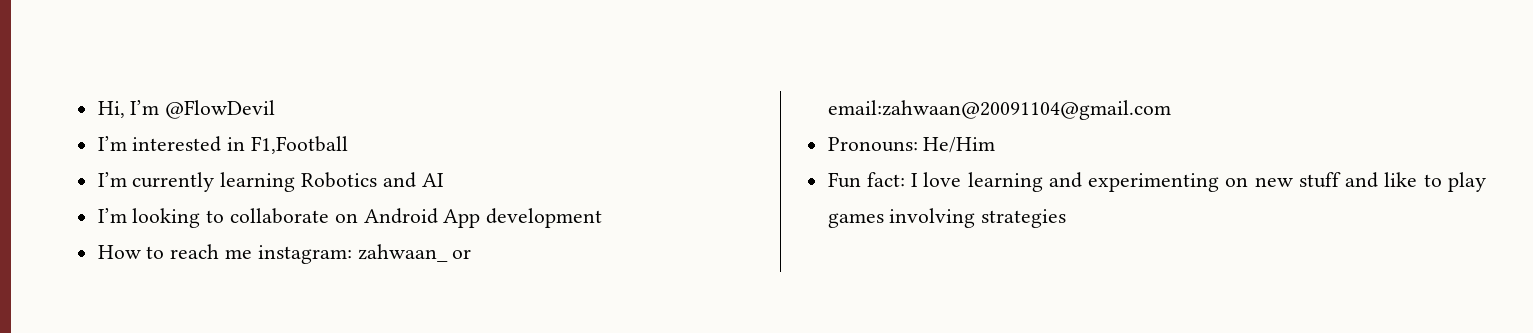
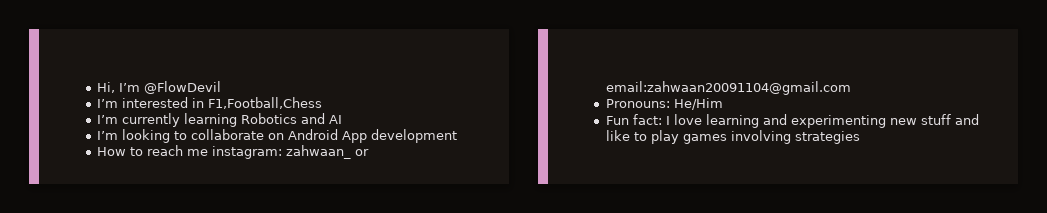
[251,136,349,154] F1,Football -> [207,97,322,109] F1,Football,Chess
[827,100,1171,120] email:zahwaan@20091104@gmail.com -> [605,81,851,95] email:zahwaan20091104@gmail.com
[1225,177,1249,187] on -> (886, 121) none

